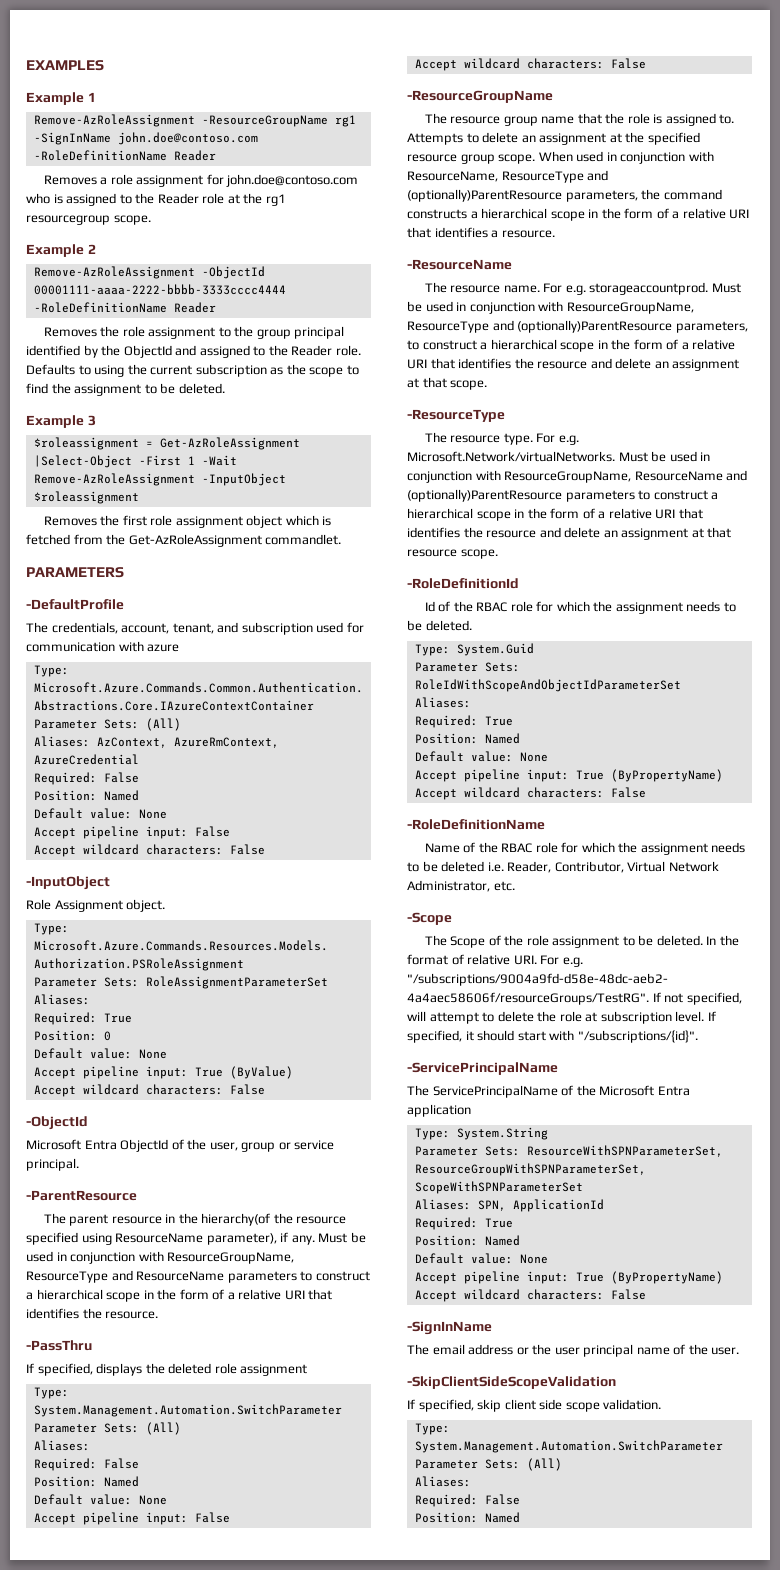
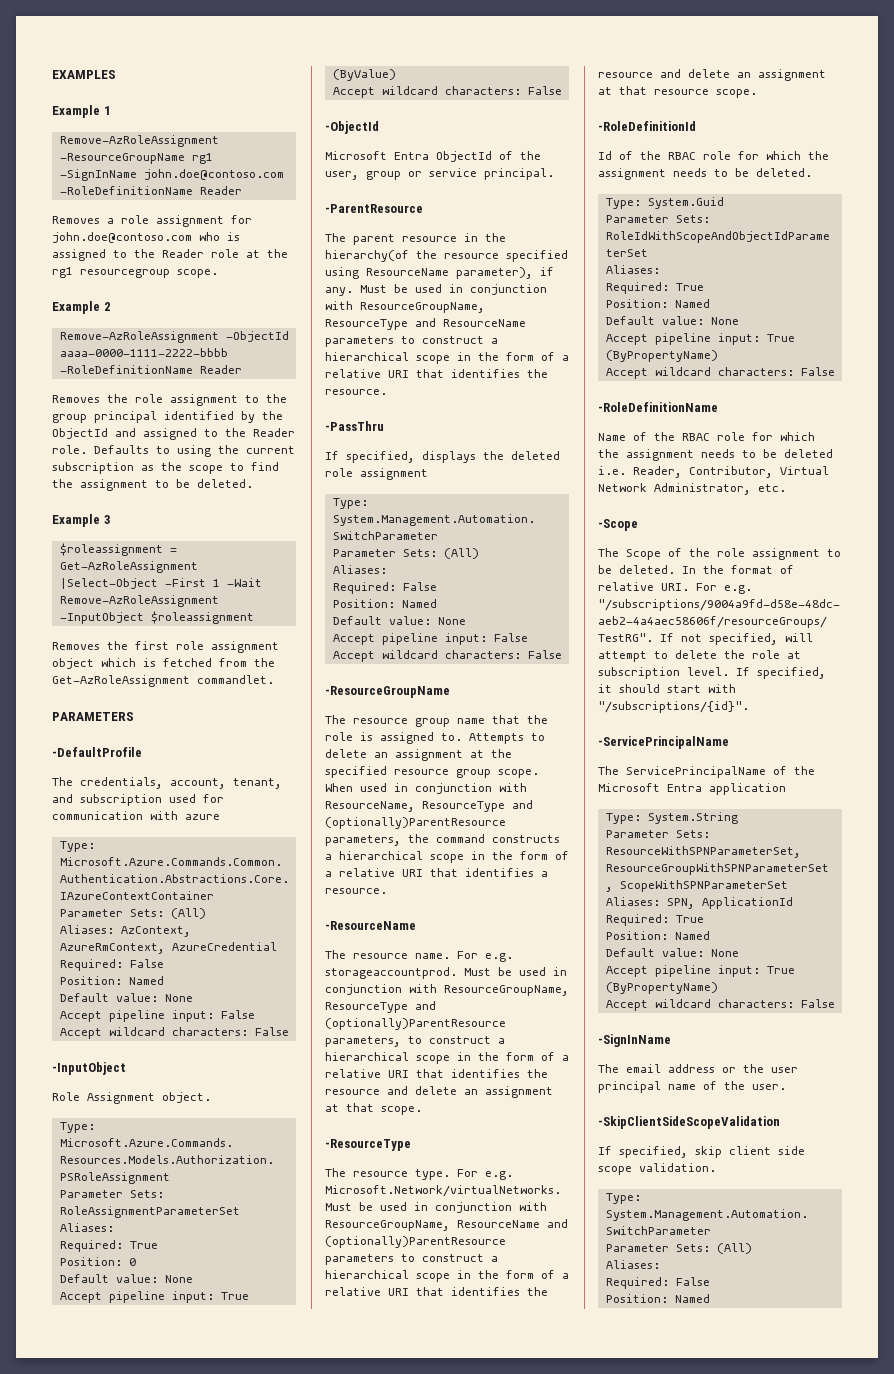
[33,284,286,295] 00001111-aaaa-2222-bbbb-3333cccc4444 -> [59,348,228,357] aaaa-0000-1111-2222-bbbb

